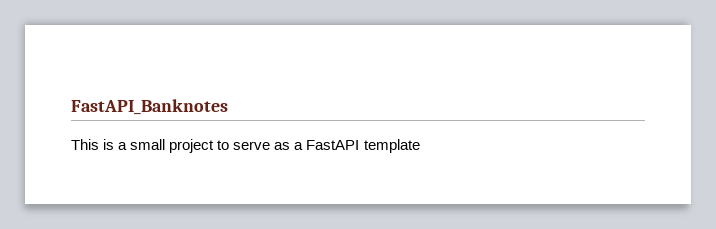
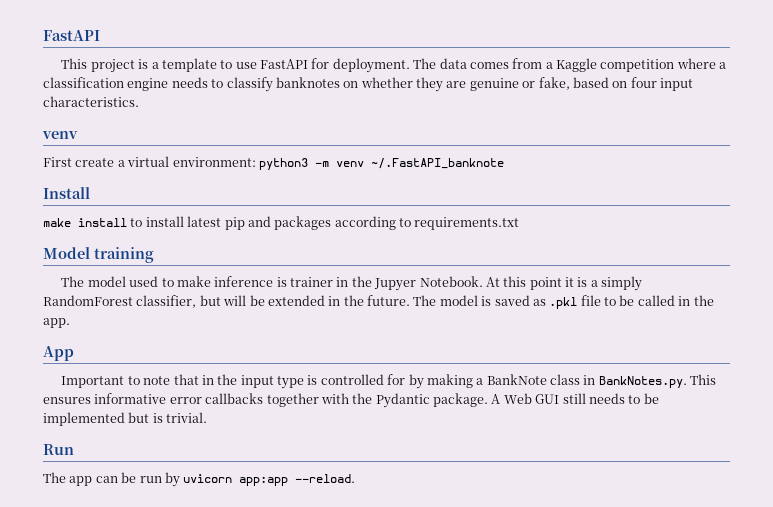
[71,99,228,115] [71,139,420,153] FastAPI_Banknotes // This is a small project to serve as a FastAPI template -> [43,30,100,41] [61,58,727,73] [43,77,693,92] [43,96,139,107] [42,131,78,139] [43,156,504,170] [43,187,90,199] [43,216,520,230] [43,247,154,263] [61,276,643,291] [43,295,714,309] [43,318,70,328] [43,346,74,361] [61,374,717,389] [43,393,659,408] [43,412,208,426] [43,444,74,455] [43,472,356,487] FastAPI // This project is a template to use FastAPI for deployment. The data comes from a Kaggle competition where a classification engine needs to classify banknotes on whether they are genuine or fake, based on four input characteristics. // venv // First create a virtual environment: python3 -m venv ~/.FastAPI_banknote // Install // make install to install latest pip and packages according to requirements.txt // Model training // The model used to make inference is trainer in the Jupyer Notebook. At this point it is a simply RandomForest classifier, but will be extended in the future. The model is saved as .pkl file to be called in the app. // App // Important to note that in the input type is controlled for by making a BankNote class in BankNotes.py. This ensures informative error callbacks together with the Pydantic package. A Web GUI still needs to be implemented but is trivial. // Run // The app can be run by uvicorn app:app --reload.

